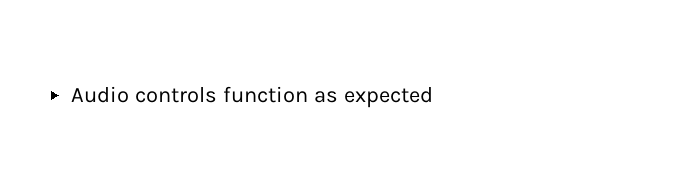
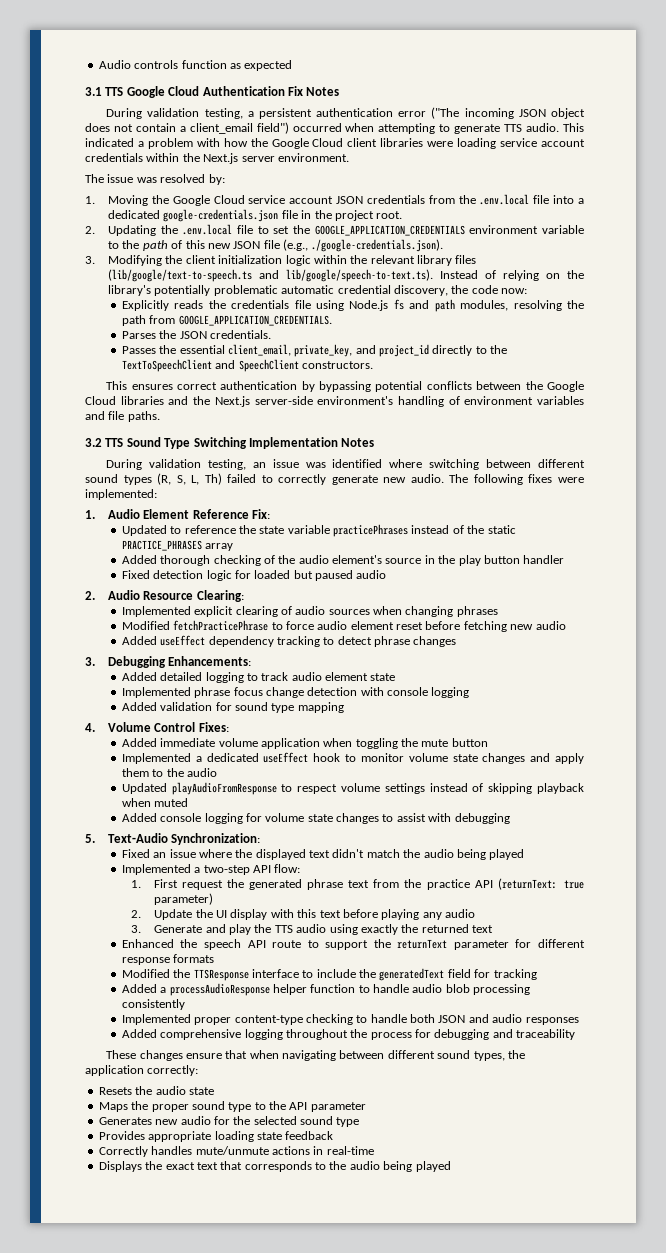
(433, 97) none -> [85,86,340,98] [106,107,585,119] [85,122,584,134] [85,138,585,149] [85,153,349,164] [85,174,225,185] [85,194,585,206] [108,209,403,222] [85,224,584,236] [108,239,444,252] [85,255,477,266] [108,269,584,282] [108,285,528,296] [121,299,584,312] [121,315,332,326] [121,330,271,339] [121,344,508,357] [121,359,373,372] [106,381,584,392] [85,396,584,407] [85,411,160,422] [85,437,375,449] [106,459,585,470] [85,473,585,485] [85,489,157,500] [85,509,271,519] [121,524,516,537] [121,540,234,551] [121,555,565,566] [121,570,387,581] [85,590,244,602] [121,606,498,617] [121,620,566,632] [121,635,457,647] [85,656,252,668] [121,672,396,683] [121,687,470,698] [121,702,344,713] [85,722,229,732] [121,738,488,749] [121,752,585,764] [121,768,217,777] [121,782,584,795] [121,798,189,807] [121,813,510,824] [85,833,261,845] [121,849,525,860] [121,864,301,875] [131,878,584,890] [154,893,214,905] [131,909,476,920] [131,924,494,935] [121,939,585,950] [121,954,215,965] [121,968,537,981] [121,983,531,996] [121,999,185,1010] [121,1014,579,1025] [121,1029,576,1040] [106,1050,525,1061] [85,1065,199,1076] [98,1086,214,1095] [98,1101,366,1112] [98,1116,360,1127] [98,1131,334,1142] [98,1146,374,1157] [98,1161,451,1172] // 3.1 TTS Google Cloud Authentication Fix Notes // During validation testing, a persistent authentication error ("The incoming JSON object does not contain a client_email field") occurred when attempting to generate TTS audio. This indicated a problem with how the Google Cloud client libraries were loading service account credentials within the Next.js server environment. // The issue was resolved by: // 1. Moving the Google Cloud service account JSON credentials from the .env.local file into a dedicated google-credentials.json file in the project root. // 2. Updating the .env.local file to set the GOOGLE_APPLICATION_CREDENTIALS environment variable to the path of this new JSON file (e.g., ./google-credentials.json). // 3. Modifying the client initialization logic within the relevant library files (lib/google/text-to-speech.ts and lib/google/speech-to-text.ts). Instead of relying on the library's potentially problematic automatic credential discovery, the code now: // Explicitly reads the credentials file using Node.js fs and path modules, resolving the path from GOOGLE_APPLICATION_CREDENTIALS. // Parses the JSON credentials. // Passes the essential client_email, private_key, and project_id directly to the TextToSpeechClient and SpeechClient constructors. // This ensures correct authentication by bypassing potential conflicts between the Google Cloud libraries and the Next.js server-side environment's handling of environment variables and file paths. // 3.2 TTS Sound Type Switching Implementation Notes // During validation testing, an issue was identified where switching between different sound types (R, S, L, Th) failed to correctly generate new audio. The following fixes were implemented: // 1. Audio Element Reference Fix: // Updated to reference the state variable practicePhrases instead of the static PRACTICE_PHRASES array // Added thorough checking of the audio element's source in the play button handler // Fixed detection logic for loaded but paused audio // 2. Audio Resource Clearing: // Implemented explicit clearing of audio sources when changing phrases // Modified fetchPracticePhrase to force audio element reset before fetching new audio // Added useEffect dependency tracking to detect phrase changes // 3. Debugging Enhancements: // Added detailed logging to track audio element state // Implemented phrase focus change detection with console logging // Added validation for sound type mapping // 4. Volume Control Fixes: // Added immediate volume application when toggling the mute button // Implemented a dedicated useEffect hook to monitor volume state changes and apply them to the audio // Updated playAudioFromResponse to respect volume settings instead of skipping playback when muted // Added console logging for volume state changes to assist with debugging // 5. Text-Audio Synchronization: // Fixed an issue where the displayed text didn't match the audio being played // Implemented a two-step API flow: // 1. First request the generated phrase text from the practice API (returnText: true parameter) // 2. Update the UI display with this text before playing any audio // 3. Generate and play the TTS audio using exactly the returned text // Enhanced the speech API route to support the returnText parameter for different response formats // Modified the TTSResponse interface to include the generatedText field for tracking // Added a processAudioResponse helper function to handle audio blob processing consistently // Implemented proper content-type checking to handle both JSON and audio responses // Added comprehensive logging throughout the process for debugging and traceability // These changes ensure that when navigating between different sound types, the application correctly: // Resets the audio state // Maps the proper sound type to the API parameter // Generates new audio for the selected sound type // Provides appropriate loading state feedback // Correctly handles mute/unmute actions in real-time // Displays the exact text that corresponds to the audio being played

